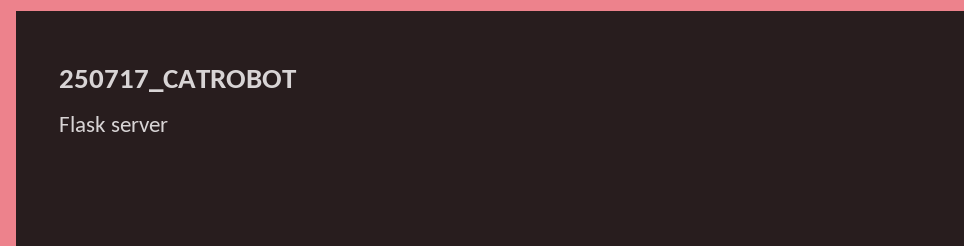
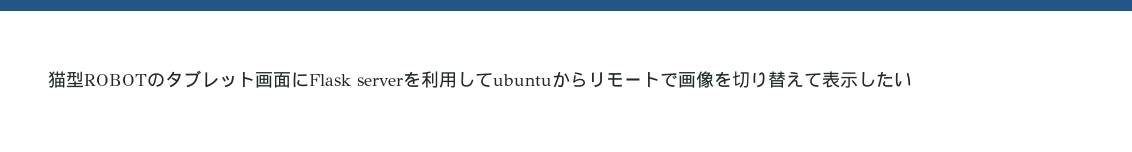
[59,70,297,92] [59,116,169,132] 250717_CATROBOT // Flask server -> [48,70,912,88] 猫型ROBOTのタブレット画面にFlask serverを利用してubuntuからリモートで画像を切り替えて表示したい

